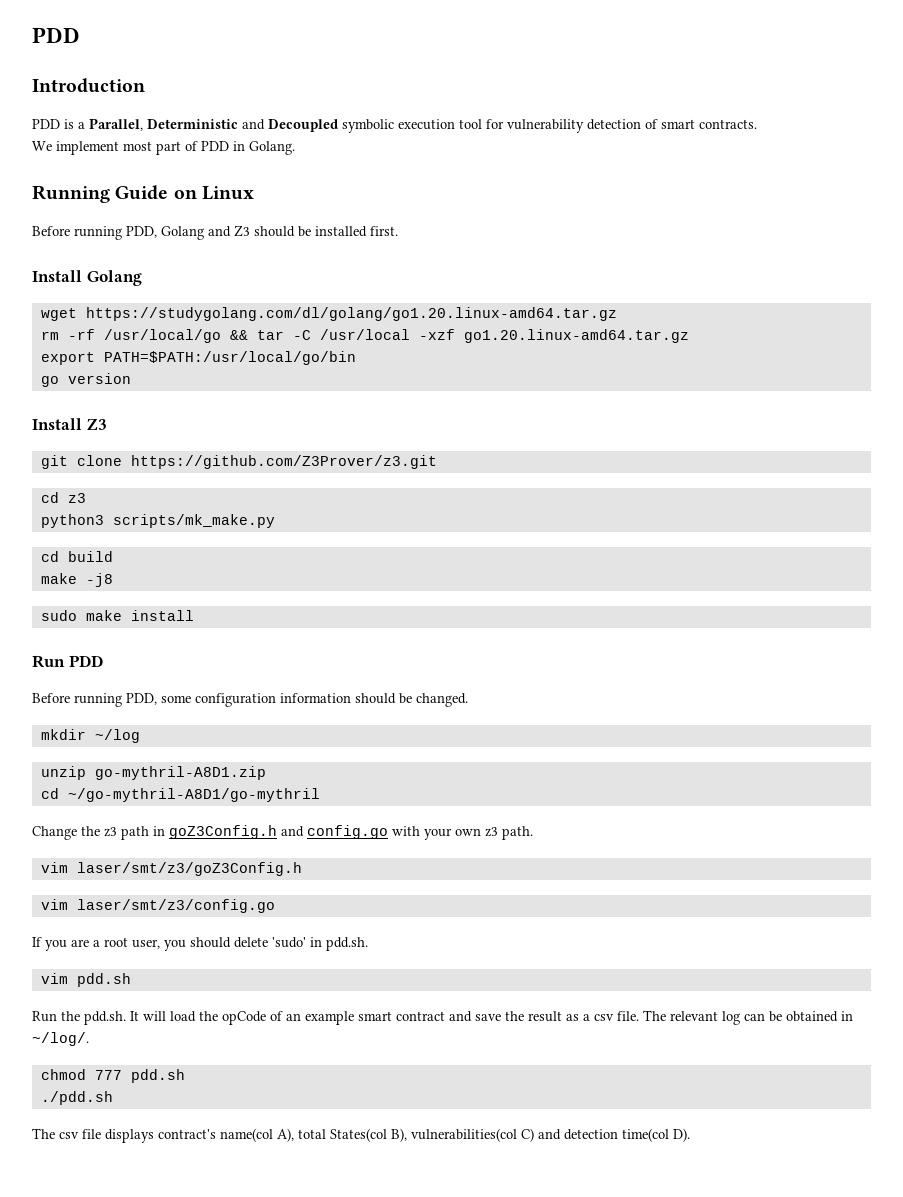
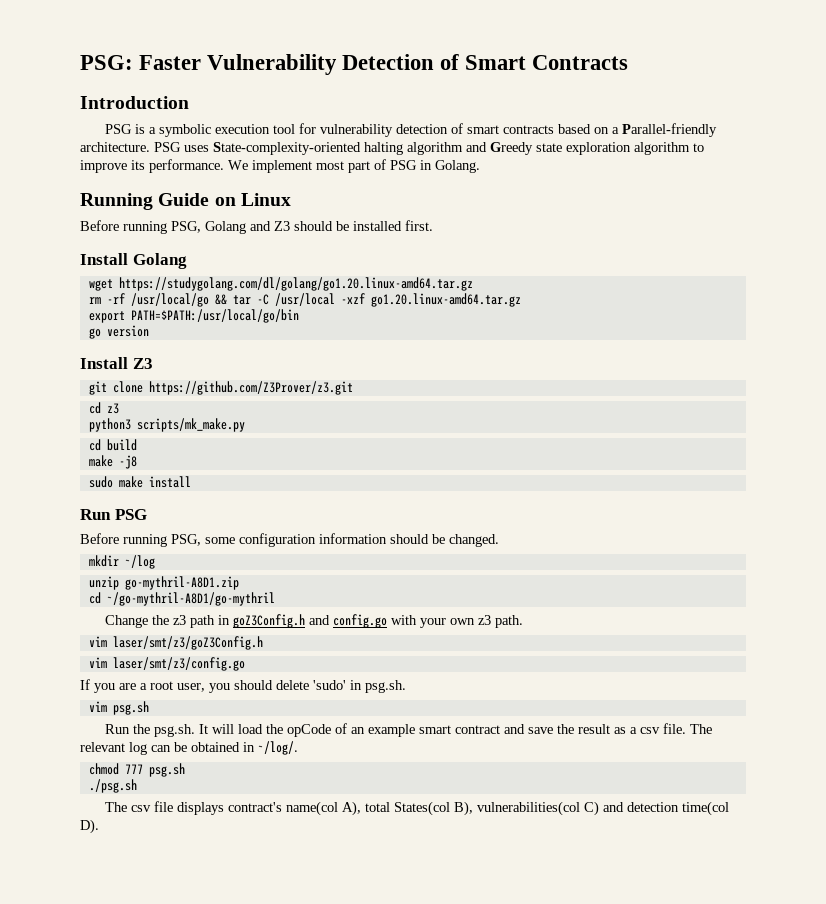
[32,27,80,43] PDD -> [80,54,629,75] PSG: Faster Vulnerability Detection of Smart Contracts
[32,119,60,129] PDD -> [104,124,132,134] PSG
[89,118,338,132] Parallel, Deterministic and Decoupled -> (156, 130) none
[699,119,757,129] contracts. // -> [502,123,717,137] [80,142,704,155] [80,159,224,173] contracts based on a Parallel-friendly architecture. PSG uses State-complexity-oriented halting algorithm and Greedy state exploration algorithm to improve its performance.
[201,141,229,151] PDD -> [390,160,417,170] PSG
[126,226,157,238] PDD, -> [171,221,201,233] PSG,
[68,655,103,667] [32,693,157,707] PDD // Before running PDD, -> [114,509,147,520] [80,533,201,547] PSG // Before running PSG,
[326,937,368,951] [40,973,131,987] pdd.sh. // vim pdd.sh -> [365,680,406,693] [88,701,149,715] psg.sh. // vim psg.sh
[84,1011,126,1025] pdd.sh. -> [153,724,195,737] psg.sh.
[130,1069,185,1083] [40,1091,113,1105] pdd.sh // ./pdd.sh -> [148,763,185,777] [88,779,137,793] psg.sh // ./psg.sh

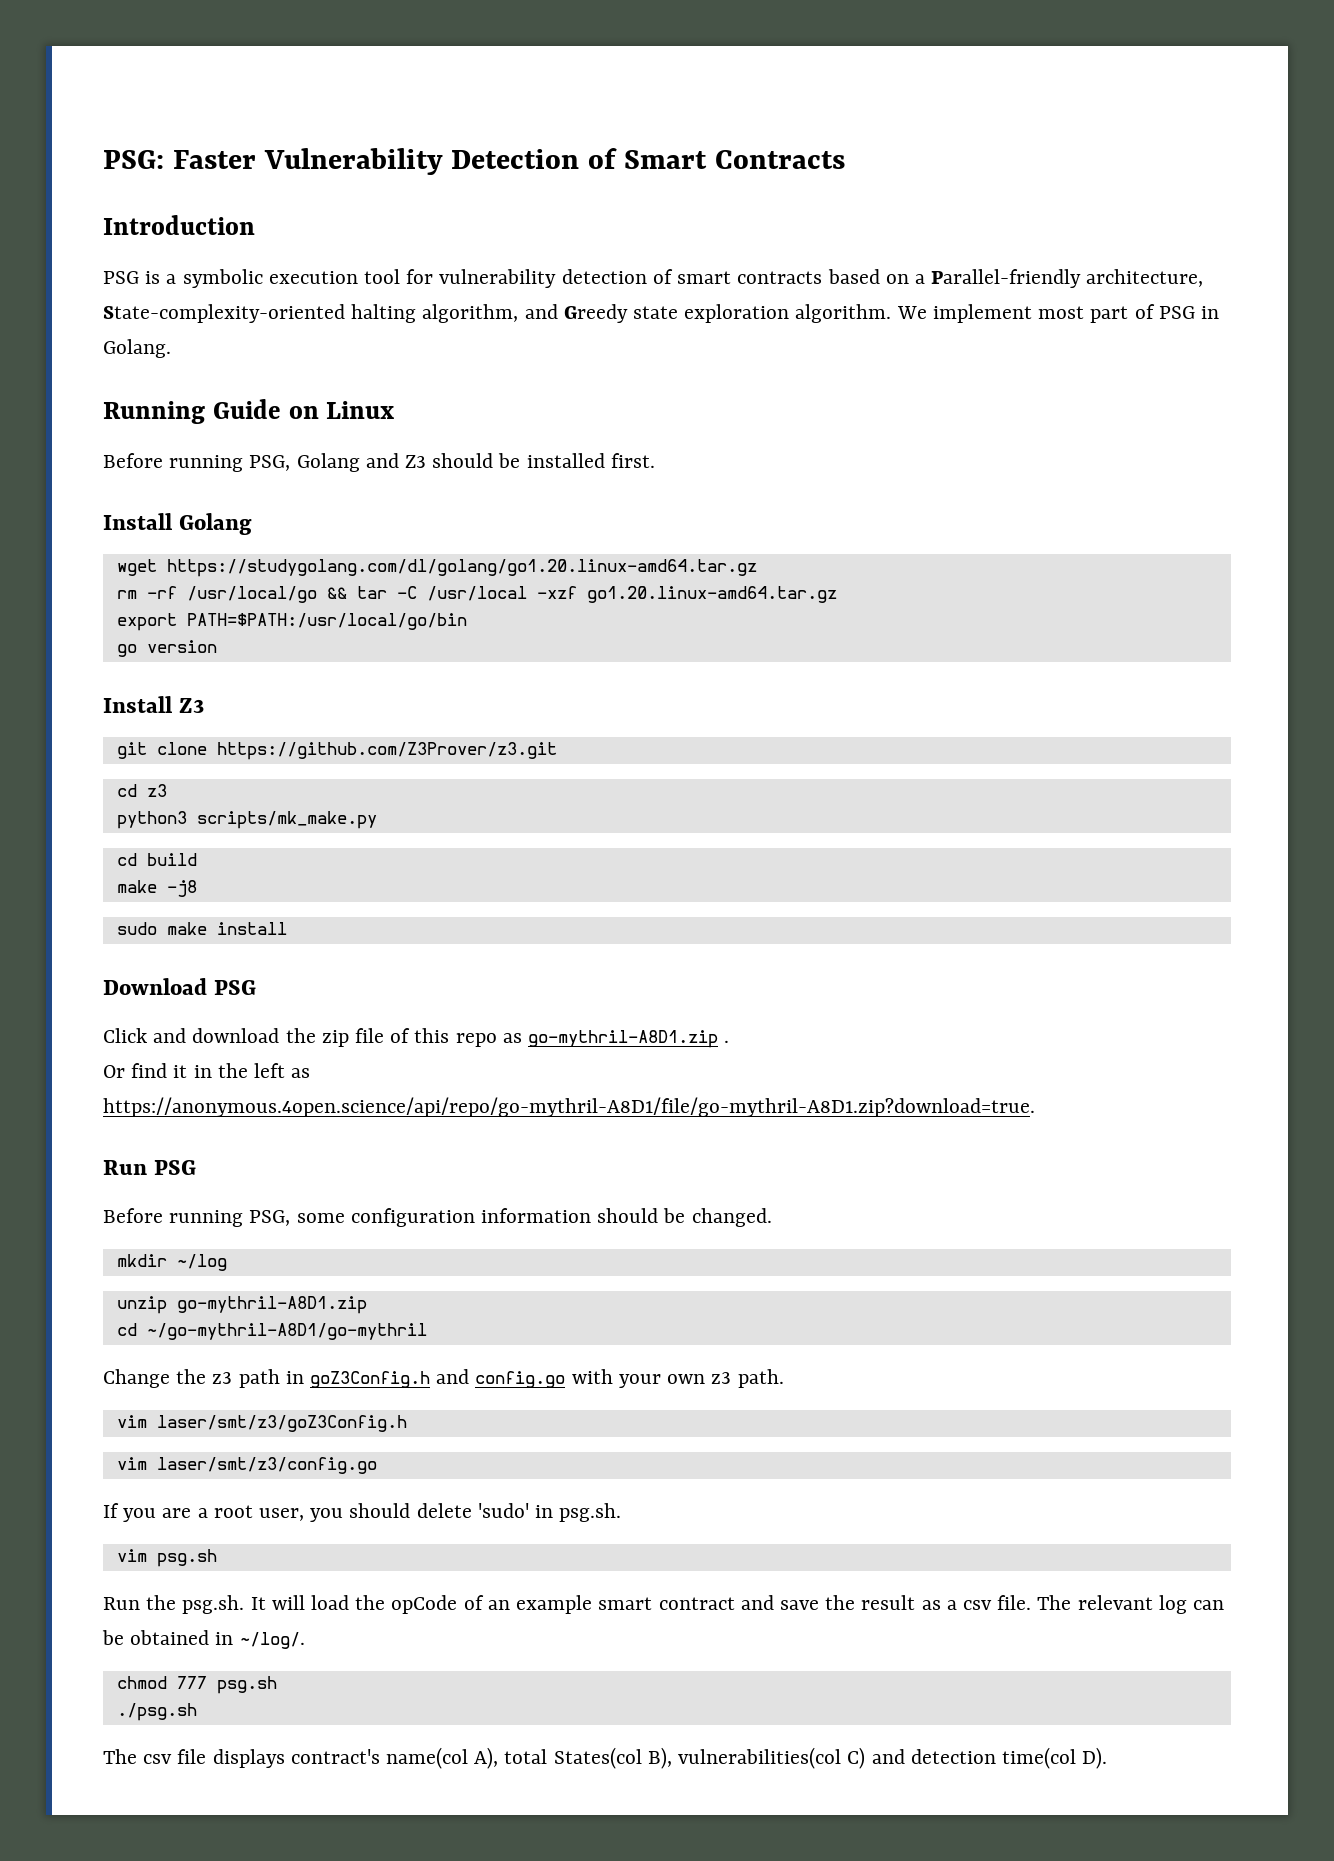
[80,142,209,152] architecture. PSG uses -> [1086,269,1204,287] architecture,
[407,142,463,155] algorithm -> [422,304,519,323] algorithm,
[634,142,704,155] [80,159,224,173] algorithm to improve its performance. -> [795,304,892,323] algorithm.
(191, 482) none -> [103,978,257,995] [103,1028,730,1048] [103,1063,311,1078] [103,1097,1035,1117] // Download PSG // Click and download the zip file of this repo as go-mythril-A8D1.zip . // Or find it in the left as https://anonymous.4open.science/api/repo/go-mythril-A8D1/file/go-mythril-A8D1.zip?download=true.

